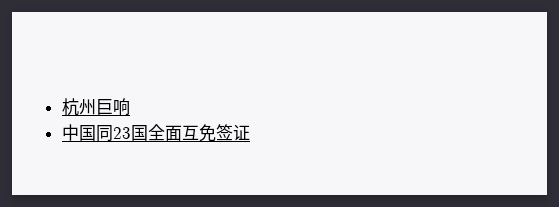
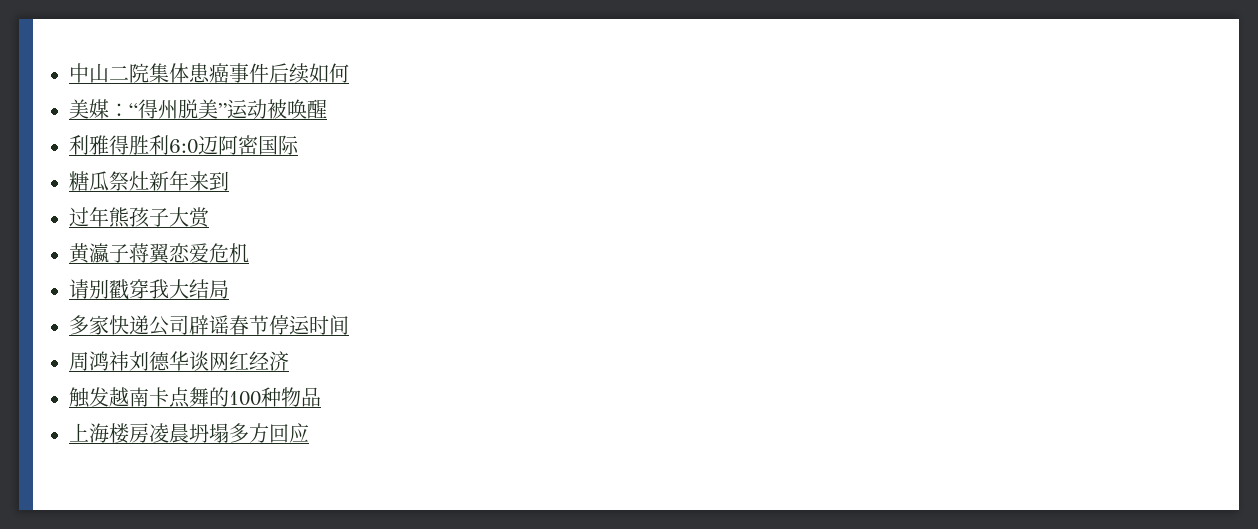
[61,98,130,116] [61,124,250,142] 杭州巨响 // 中国同23国全面互免签证 -> [69,63,349,84] [69,99,327,119] [69,135,299,155] [69,171,229,191] [69,207,210,228] [69,243,249,264] [69,279,229,300] [69,315,349,336] [69,351,289,371] [69,387,321,408] [69,423,309,444] 中山二院集体患癌事件后续如何 // 美媒：“得州脱美”运动被唤醒 // 利雅得胜利6:0迈阿密国际 // 糖瓜祭灶新年来到 // 过年熊孩子大赏 // 黄瀛子蒋翼恋爱危机 // 请别戳穿我大结局 // 多家快递公司辟谣春节停运时间 // 周鸿祎刘德华谈网红经济 // 触发越南卡点舞的100种物品 // 上海楼房凌晨坍塌多方回应

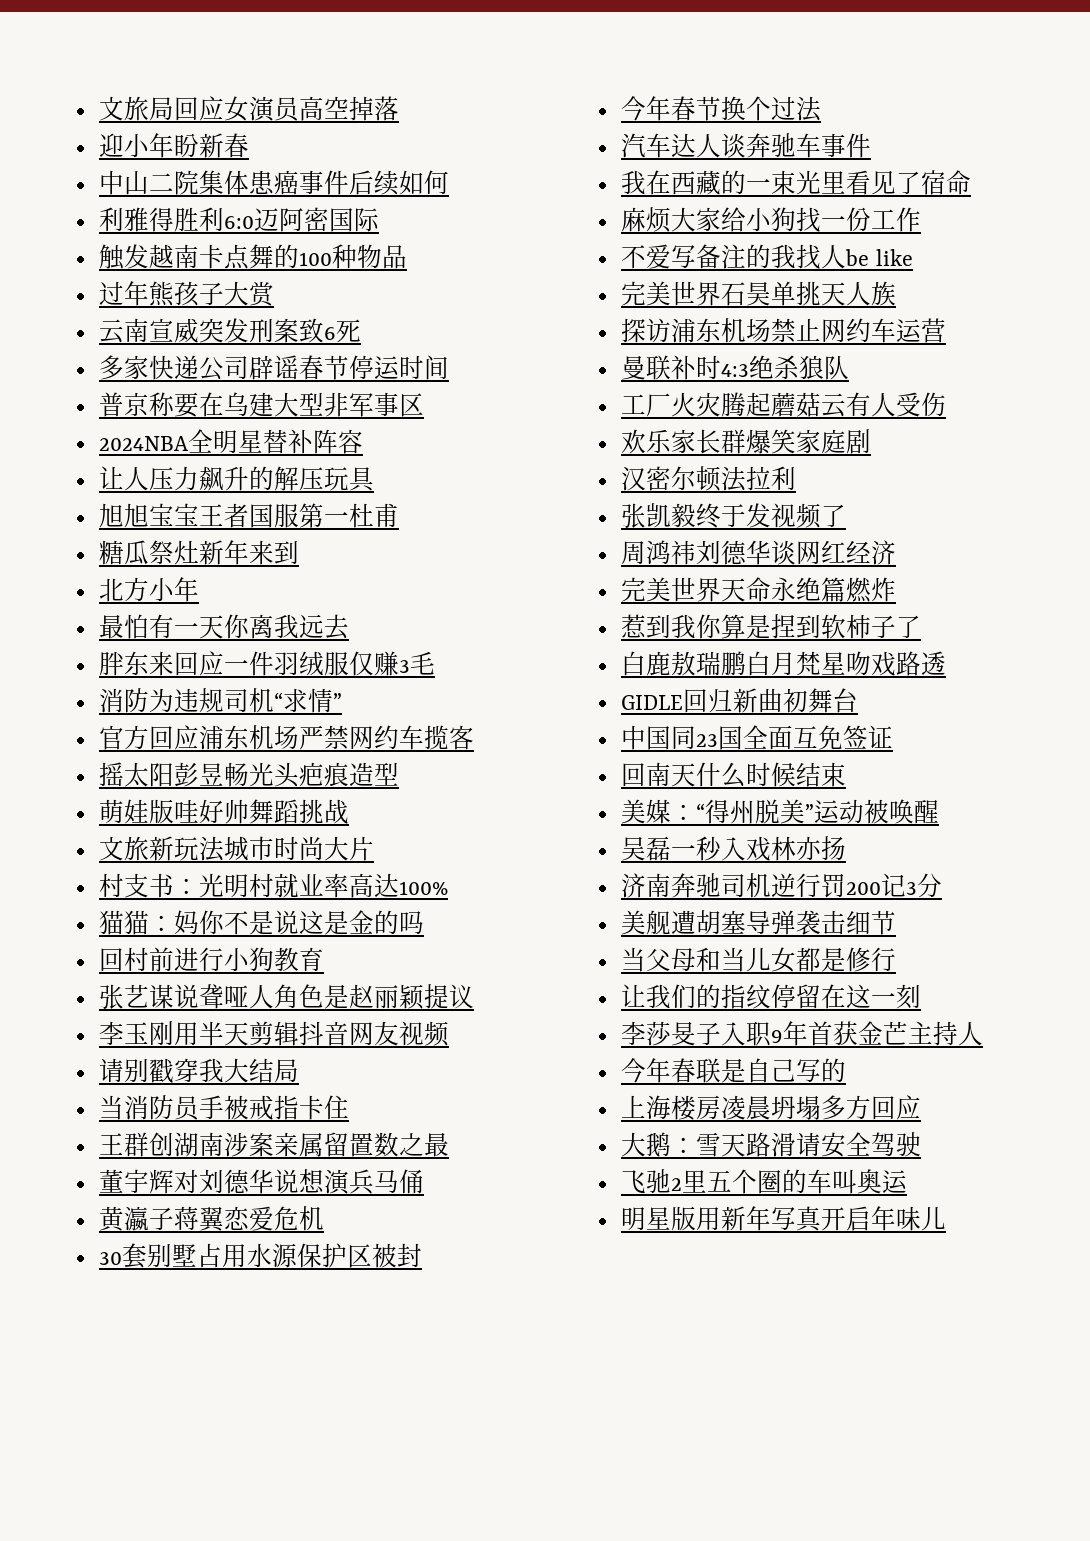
(69, 73) none -> [98,96,399,122] [98,133,249,158] 文旅局回应女演员高空掉落 // 迎小年盼新春 //
(349, 73) none -> [98,207,379,232] [98,244,407,270] [98,281,275,307] [98,318,361,344] [98,355,449,381] [98,392,424,418] [98,429,363,454] [98,466,375,492] [98,503,399,528] [98,540,299,565] [98,577,199,602] [98,614,349,640] [98,651,435,676] [98,688,342,713] [98,725,474,750] [98,762,399,788] [98,799,349,824] [98,836,374,862] [98,873,448,898] [98,910,424,935] [98,947,324,972] [98,984,474,1010] [98,1021,449,1047] [98,1058,299,1083] [98,1095,349,1121] [98,1132,449,1157] [98,1169,424,1195] [98,1206,324,1232] [98,1243,422,1269] [620,96,822,122] [620,133,871,158] [620,170,971,195] [620,207,921,233] [620,244,913,269] [620,281,896,306] [620,318,946,343] [620,355,849,380] [620,392,946,418] [620,429,871,454] [620,466,796,492] [620,503,846,529] [620,540,896,565] [620,577,896,603] [620,614,921,639] [620,651,946,676] [620,688,858,713] [620,725,893,750] [620,762,846,788] // 利雅得胜利6:0迈阿密国际 // 触发越南卡点舞的100种物品 // 过年熊孩子大赏 // 云南宣威突发刑案致6死 // 多家快递公司辟谣春节停运时间 // 普京称要在乌建大型非军事区 // 2024NBA全明星替补阵容 // 让人压力飙升的解压玩具 // 旭旭宝宝王者国服第一杜甫 // 糖瓜祭灶新年来到 // 北方小年 // 最怕有一天你离我远去 // 胖东来回应一件羽绒服仅赚3毛 // 消防为违规司机“求情” // 官方回应浦东机场严禁网约车揽客 // 摇太阳彭昱畅光头疤痕造型 // 萌娃版哇好帅舞蹈挑战 // 文旅新玩法城市时尚大片 // 村支书：光明村就业率高达100% // 猫猫：妈你不是说这是金的吗 // 回村前进行小狗教育 // 张艺谋说聋哑人角色是赵丽颖提议 // 李玉刚用半天剪辑抖音网友视频 // 请别戳穿我大结局 // 当消防员手被戒指卡住 // 王群创湖南涉案亲属留置数之最 // 董宇辉对刘德华说想演兵马俑 // 黄瀛子蒋翼恋爱危机 // 30套别墅占用水源保护区被封 // 今年春节换个过法 // 汽车达人谈奔驰车事件 // 我在西藏的一束光里看见了宿命 // 麻烦大家给小狗找一份工作 // 不爱写备注的我找人be like // 完美世界石昊单挑天人族 // 探访浦东机场禁止网约车运营 // 曼联补时4:3绝杀狼队 // 工厂火灾腾起蘑菇云有人受伤 // 欢乐家长群爆笑家庭剧 // 汉密尔顿法拉利 // 张凯毅终于发视频了 // 周鸿祎刘德华谈网红经济 // 完美世界天命永绝篇燃炸 // 惹到我你算是捏到软柿子了 // 白鹿敖瑞鹏白月梵星吻戏路透 // GIDLE回归新曲初舞台 // 中国同23国全面互免签证 // 回南天什么时候结束
[69,135,299,155] [69,171,229,191] [69,207,210,228] [69,243,249,264] [69,279,229,300] [69,315,349,336] [69,351,289,371] [69,387,321,408] 利雅得胜利6:0迈阿密国际 // 糖瓜祭灶新年来到 // 过年熊孩子大赏 // 黄瀛子蒋翼恋爱危机 // 请别戳穿我大结局 // 多家快递公司辟谣春节停运时间 // 周鸿祎刘德华谈网红经济 // 触发越南卡点舞的100种物品 -> [620,836,846,861] [620,873,942,898] [620,910,896,935] [620,947,896,973] [620,984,921,1009] [620,1021,983,1047] [620,1058,846,1083] 吴磊一秒入戏林亦扬 // 济南奔驰司机逆行罚200记3分 // 美舰遭胡塞导弹袭击细节 // 当父母和当儿女都是修行 // 让我们的指纹停留在这一刻 // 李莎旻子入职9年首获金芒主持人 // 今年春联是自己写的
(309, 433) none -> [620,1132,921,1158] [620,1169,907,1194] [620,1206,946,1232] // 大鹅：雪天路滑请安全驾驶 // 飞驰2里五个圈的车叫奥运 // 明星版用新年写真开启年味儿

